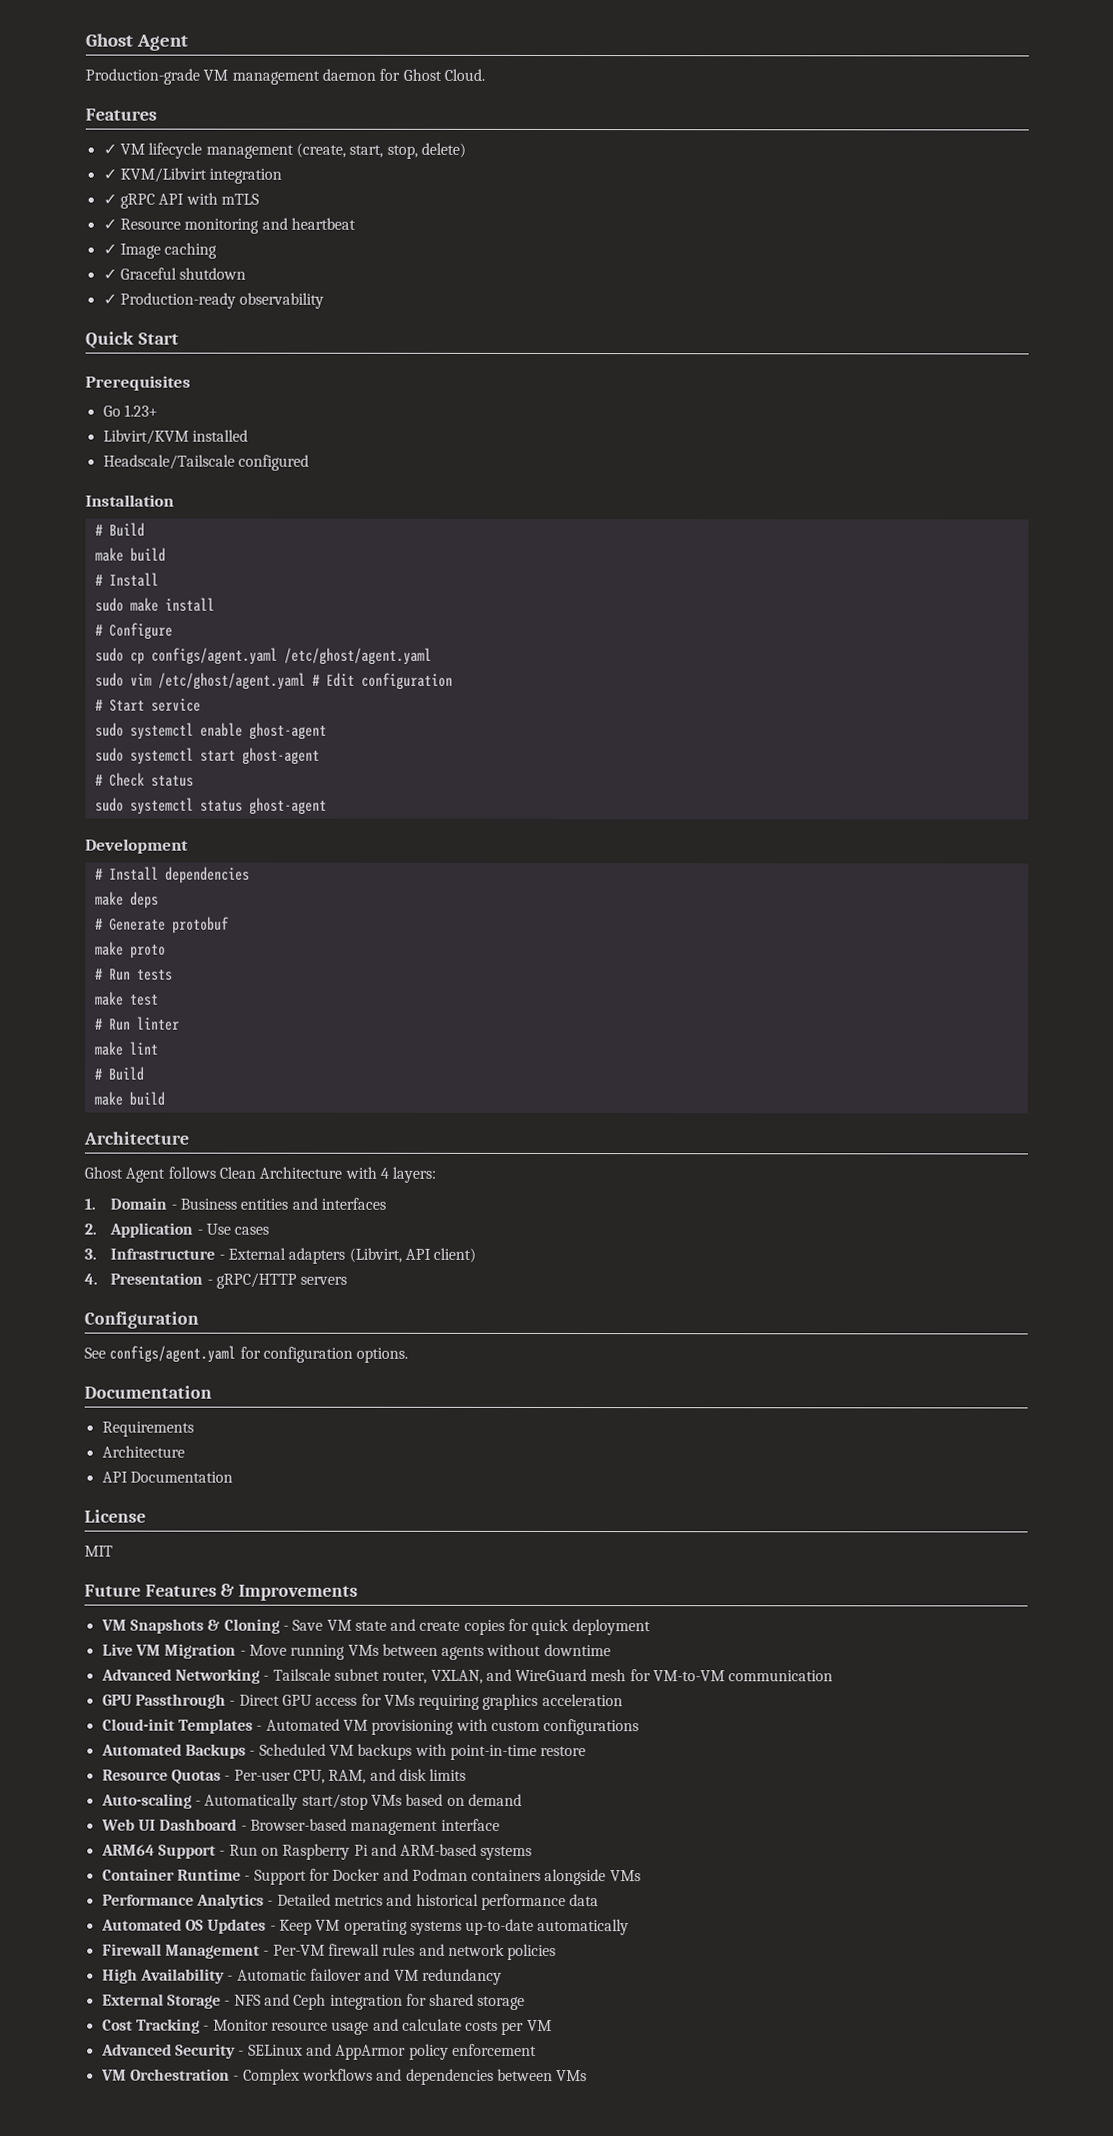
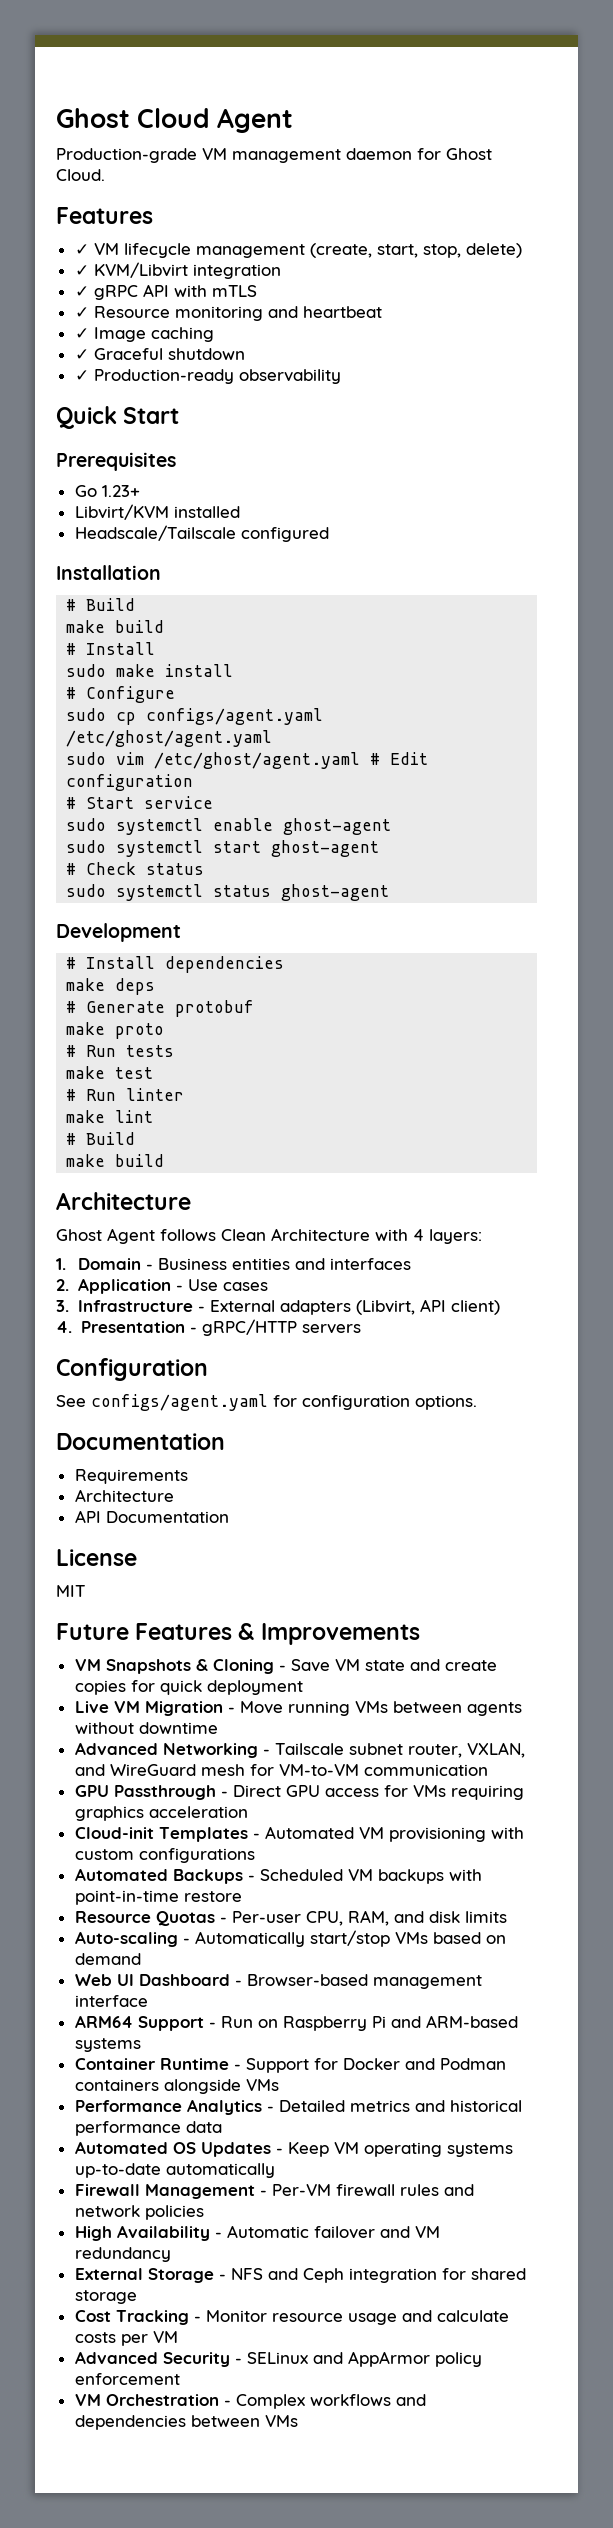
[85,33,133,47] Ghost -> [56,108,211,128] Ghost Cloud

